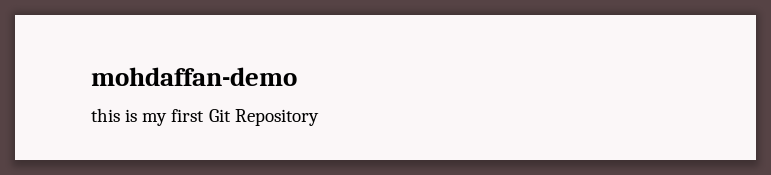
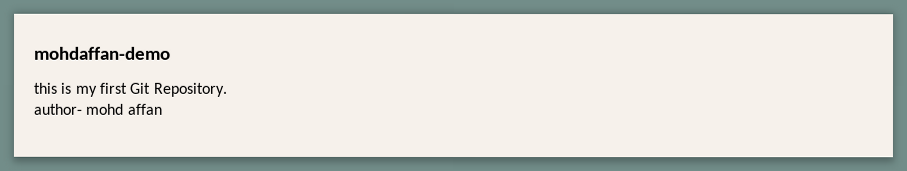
[234,109,319,126] Repository -> [152,82,228,97] [33,103,162,115] Repository. // author- mohd affan

